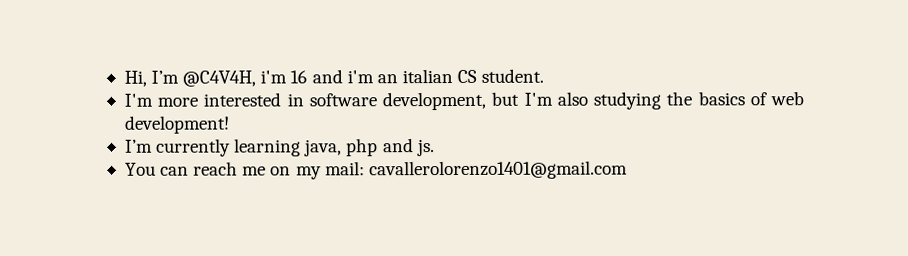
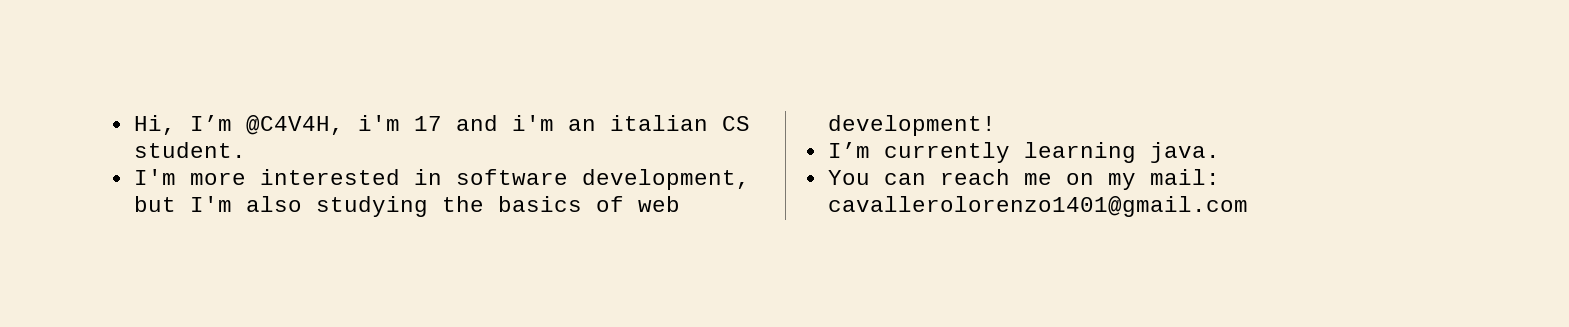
[290,70,308,84] 16 -> [413,116,442,131] 17
[304,138,435,157] java, php and js. -> [1149,142,1220,163] java.

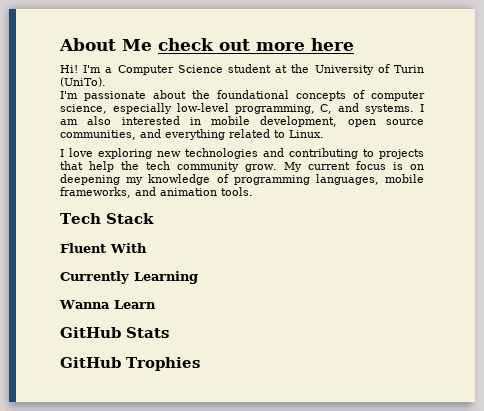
[133,115,750,135] [133,142,246,158] [133,169,750,190] [133,196,680,217] [827,115,996,136] [827,142,1220,163] [827,169,1220,190] [827,196,1248,217] Hi, I’m @C4V4H, i'm 17 and i'm an italian CS student. // I'm more interested in software development, but I'm also studying the basics of web development! // I’m currently learning java. // You can reach me on my mail: cavallerolorenzo1401@gmail.com -> [59,38,354,51] [60,64,424,75] [60,77,106,87] [60,90,425,101] [60,103,424,114] [60,116,424,127] [60,129,324,140] [60,148,424,159] [60,161,424,172] [60,174,424,185] [60,187,253,198] [60,213,154,224] [60,243,147,253] [60,271,198,284] [59,300,156,309] [60,327,169,338] [60,357,200,371] About Me check out more here // Hi! I'm a Computer Science student at the University of Turin (UniTo). // I'm passionate about the foundational concepts of computer science, especially low-level programming, C, and systems. I am also interested in mobile development, open source communities, and everything related to Linux. // I love exploring new technologies and contributing to projects that help the tech community grow. My current focus is on deepening my knowledge of programming languages, mobile frameworks, and animation tools. // Tech Stack // Fluent With // Currently Learning // Wanna Learn // GitHub Stats // GitHub Trophies

